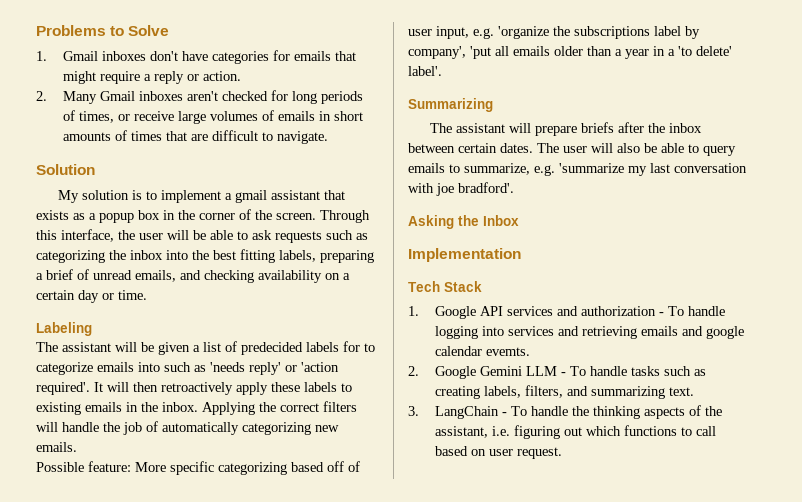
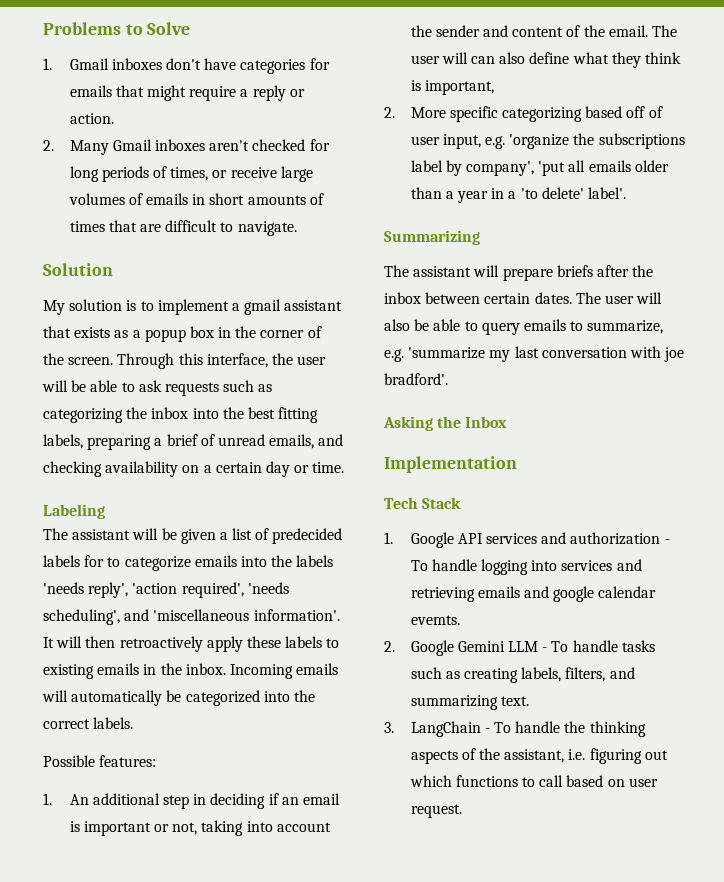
[164,362,339,375] [36,382,90,395] such as 'needs reply' or 'action required'. -> [271,555,334,567] [43,582,289,598] [43,609,340,625] the labels 'needs reply', 'action required', 'needs scheduling', and 'miscellaneous information'.
[202,401,357,415] [36,421,339,435] [36,442,77,452] [36,461,131,472] Applying the correct filters will handle the job of automatically categorizing new emails. // Possible feature: -> [229,663,339,679] [42,690,315,706] [43,717,134,729] [43,755,157,767] [43,793,341,809] [69,820,331,836] [410,25,678,37] [410,52,682,68] [410,80,494,95] [384,107,395,118] Incoming emails will automatically be categorized into the correct labels. // Possible features: // 1. An additional step in deciding if an email is important or not, taking into account the sender and content of the email. The user will can also define what they think is important, // 2.

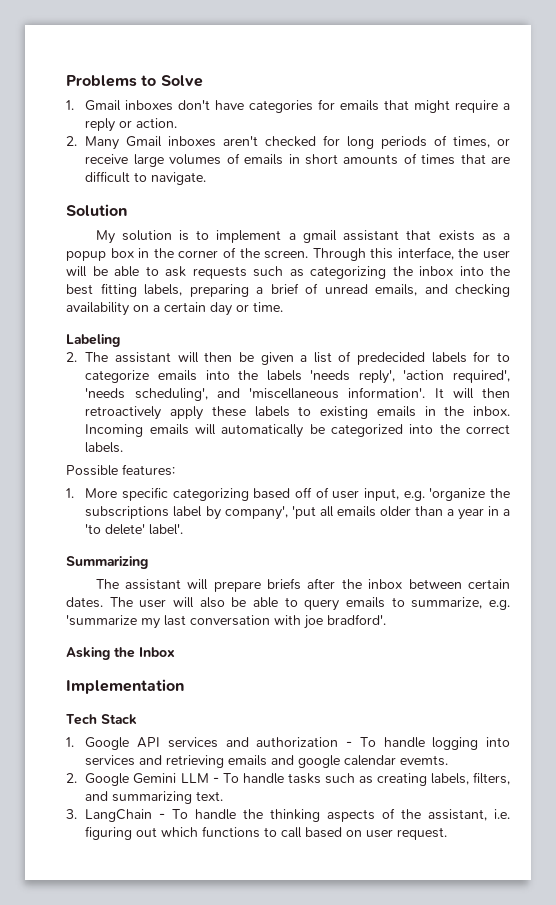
[43,528,159,540] The assistant will -> [66,352,233,363] 2. The assistant will then
[69,793,341,809] [69,820,331,836] [410,25,678,37] [410,52,682,68] [410,80,494,95] [384,107,395,118] An additional step in deciding if an email is important or not, taking into account the sender and content of the email. The user will can also define what they think is important, // 2. -> (74, 493) none

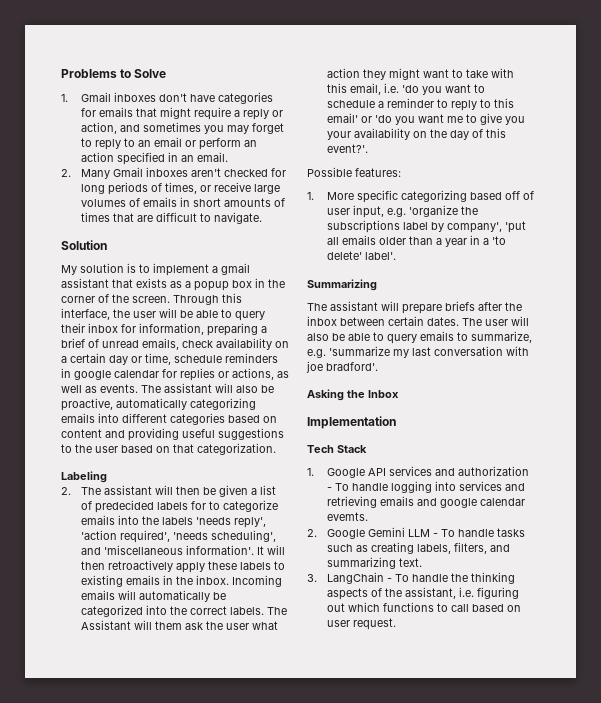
[136,118,178,128] action. -> [81,122,285,134] [81,137,258,150] [81,152,229,165] action, and sometimes you may forget to reply to an email or perform an action specified in an email.
[165,266,510,279] [66,283,182,297] ask requests such as categorizing the inbox into the best fitting labels, -> [235,311,265,321] [61,323,204,335] query their inbox for information,
[424,284,510,297] and checking -> [182,340,213,348] check
[253,302,283,312] time. -> [145,353,278,365] [61,368,289,381] [61,383,274,393] [61,398,256,411] [61,413,277,425] [61,428,284,441] [61,443,276,455] time, schedule reminders in google calendar for replies or actions, as well as events. The assistant will also be proactive, automatically categorizing emails into different categories based on content and providing useful suggestions to the user based on that categorization.
(124, 447) none -> [267,607,288,615] [81,620,279,630] [327,68,515,80] [327,83,486,95] [327,98,515,111] [327,113,526,125] [327,128,507,140] [327,144,369,153] The Assistant will them ask the user what action they might want to take with this email, i.e. 'do you want to schedule a reminder to reply to this email' or 'do you want me to give you your availability on the day of this event?'.

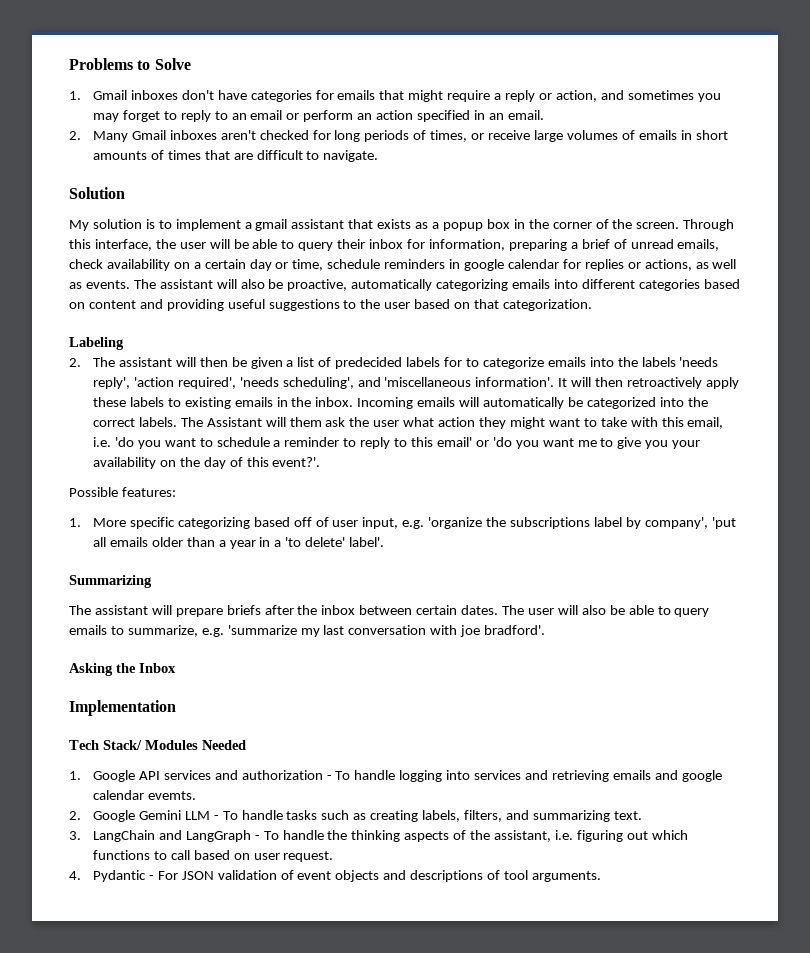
[337,445,367,453] Stack -> [103,740,246,750] Stack/ Modules Needed
(385, 578) none -> [158,830,251,842] and LangGraph
(397, 624) none -> [69,870,601,882] // 4. Pydantic - For JSON validation of event objects and descriptions of tool arguments.

